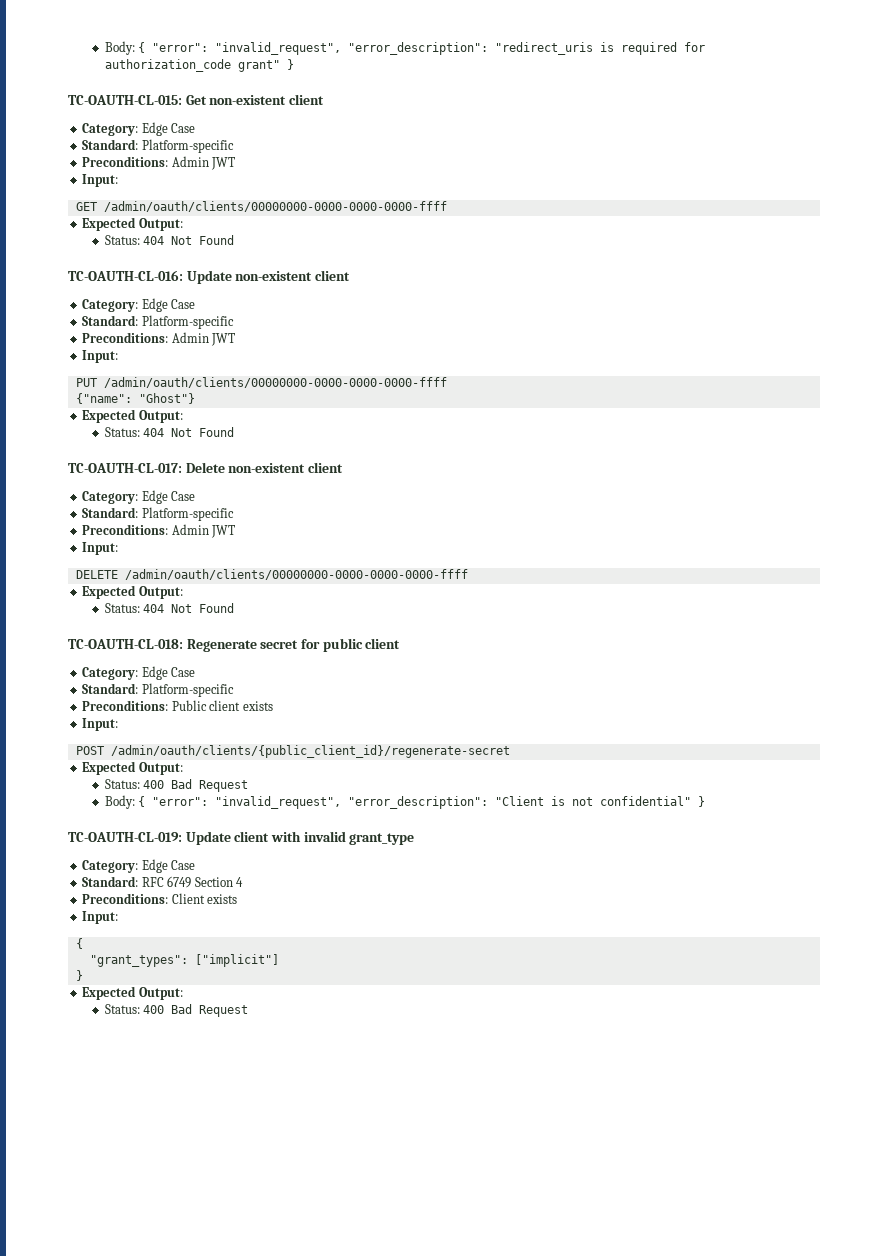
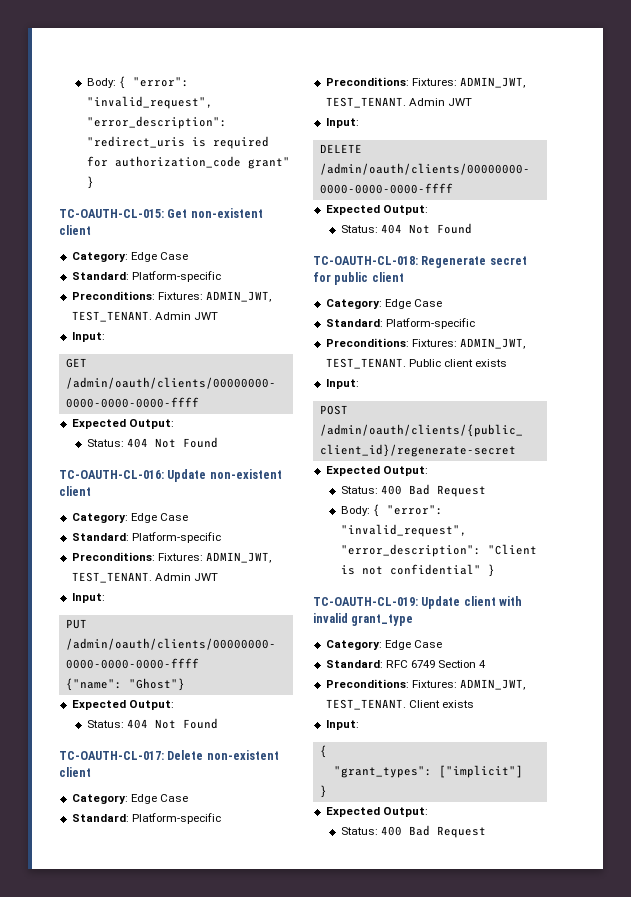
(169, 161) none -> [157,291,271,302] [71,311,152,322] Fixtures: ADMIN_JWT, TEST_TENANT.
(169, 337) none -> [157,552,271,563] [71,572,152,583] Fixtures: ADMIN_JWT, TEST_TENANT.
(169, 529) none -> [411,77,525,88] [325,97,406,108] Fixtures: ADMIN_JWT, TEST_TENANT.
(169, 705) none -> [411,338,525,349] [325,358,406,369] Fixtures: ADMIN_JWT, TEST_TENANT.
(169, 898) none -> [411,679,525,690] [325,699,406,710] Fixtures: ADMIN_JWT, TEST_TENANT.

